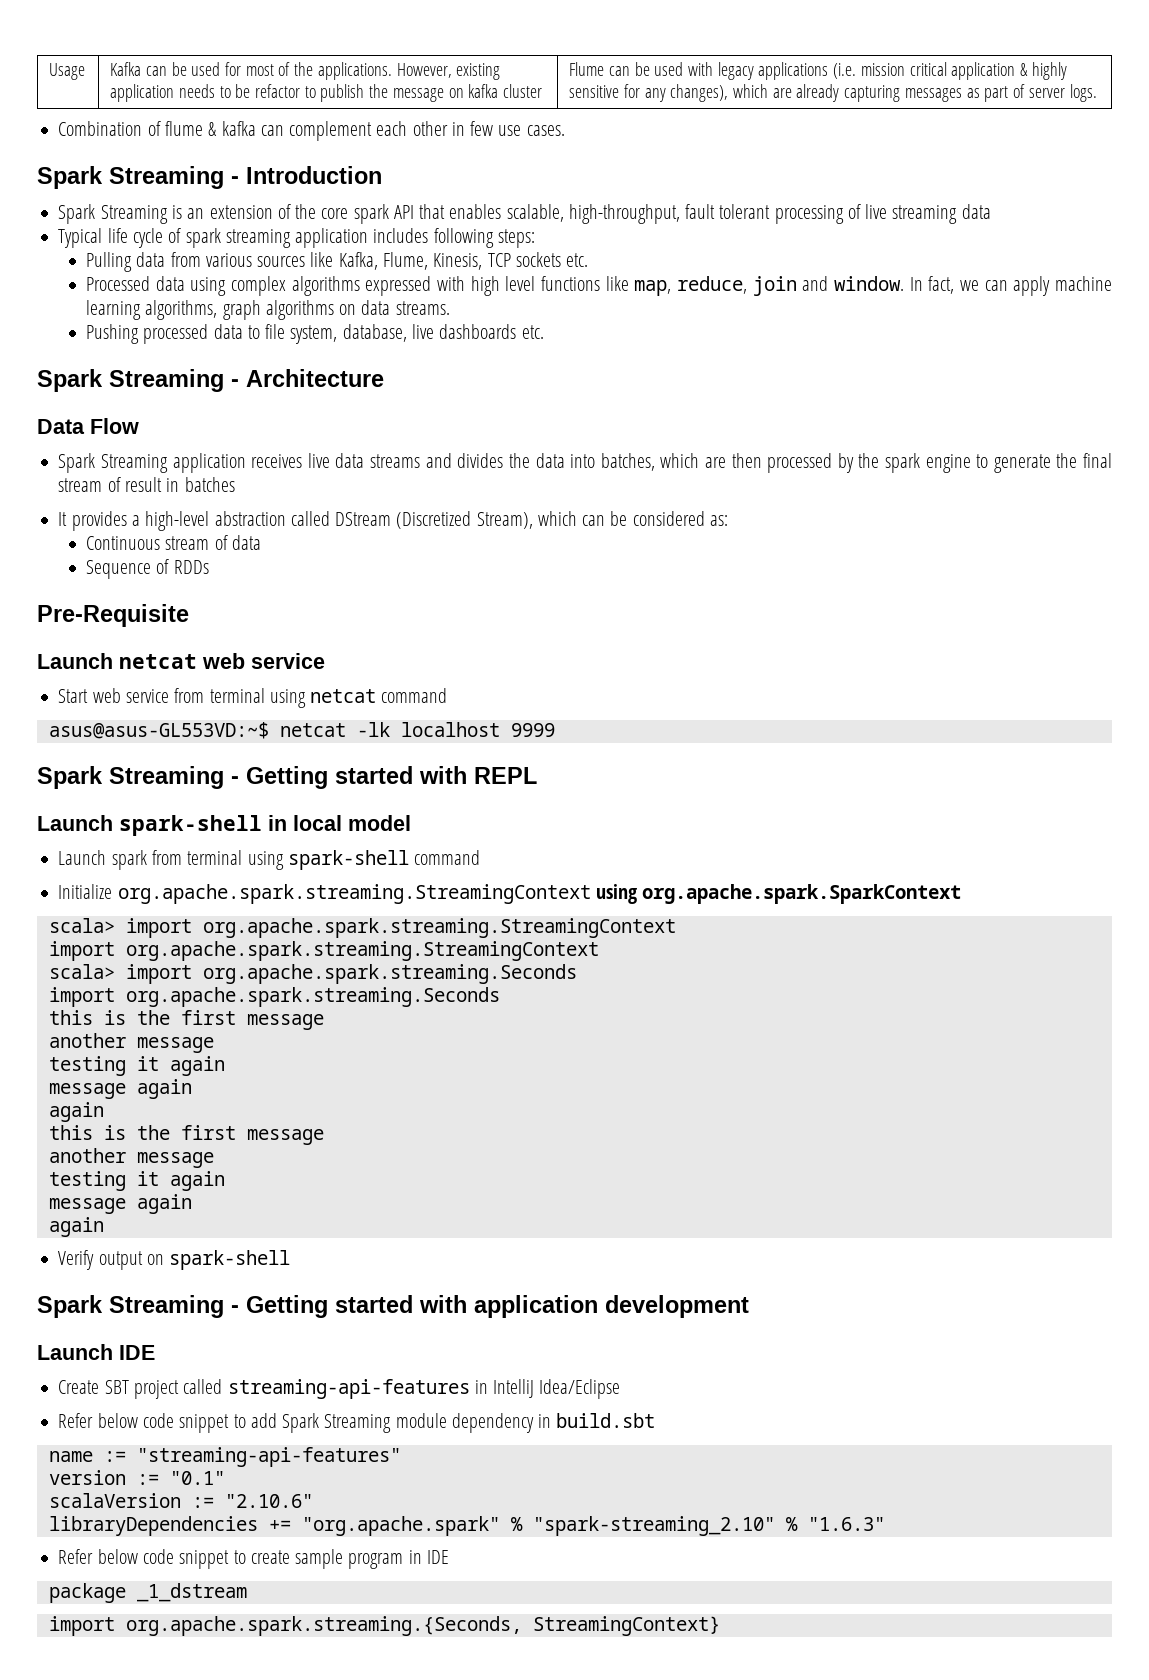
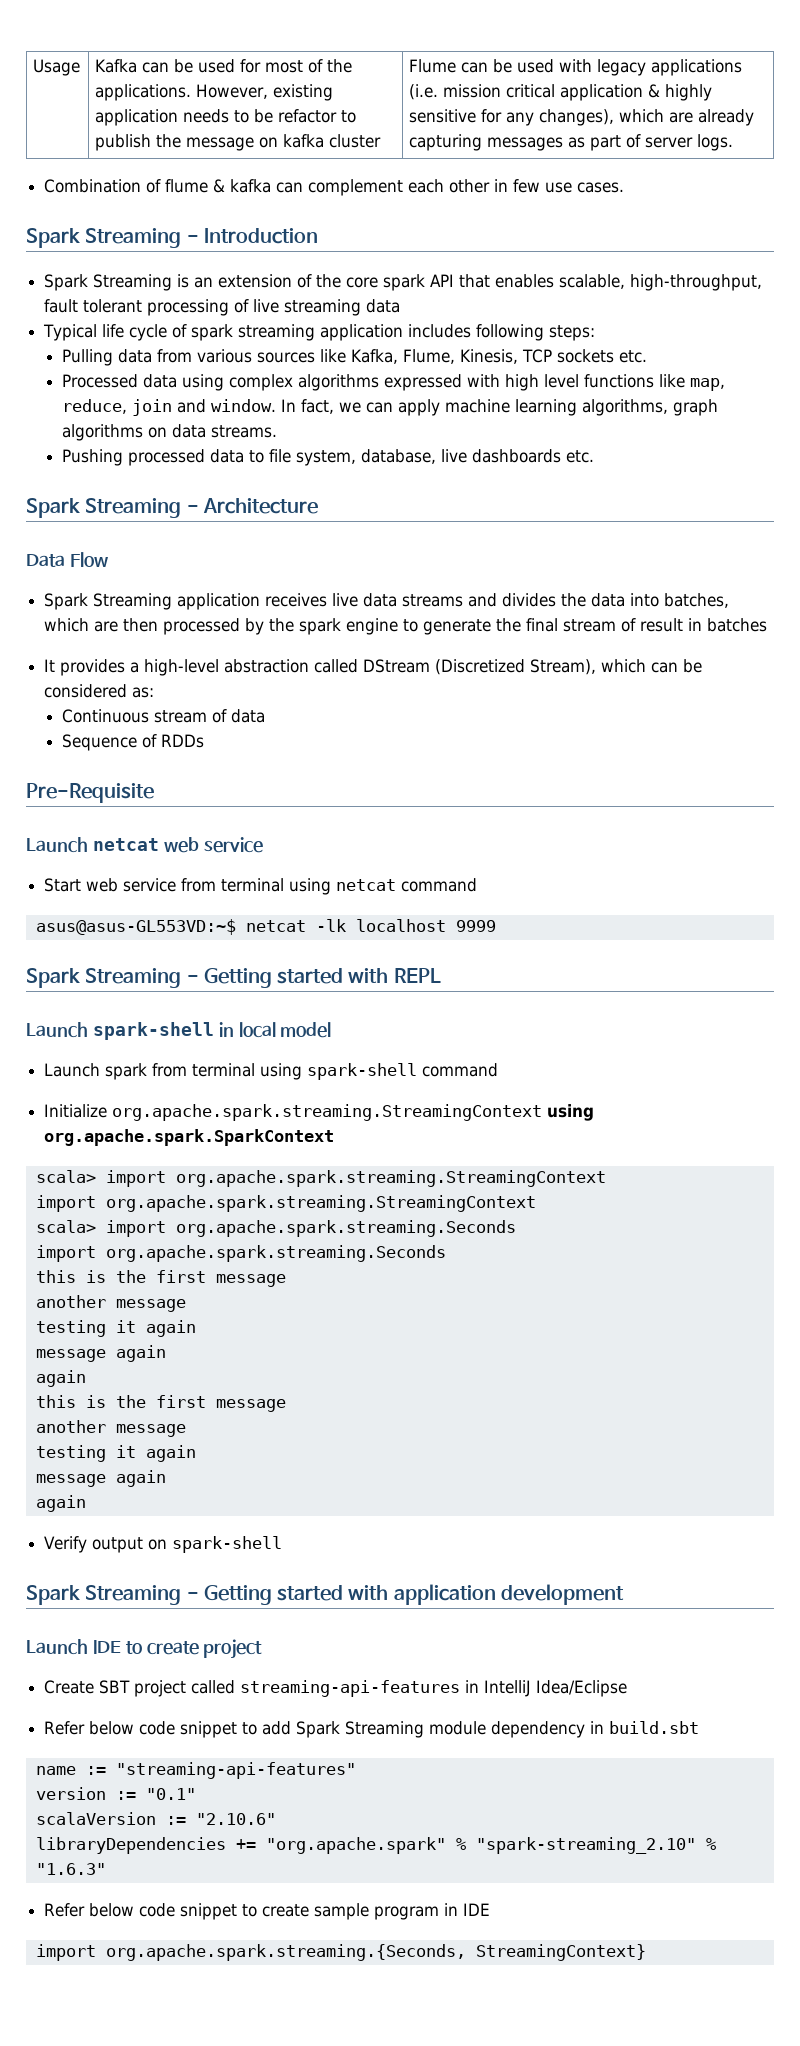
(155, 1352) none -> [125,1639,263,1659] to create project
[48,1583,247,1603] // package _1_dstream -> (491, 1909) none

